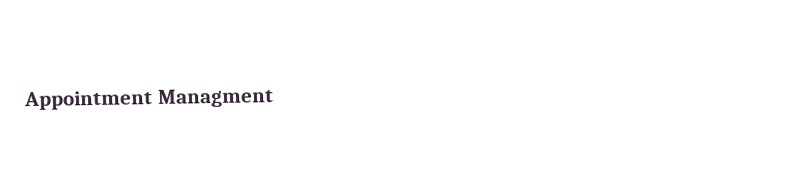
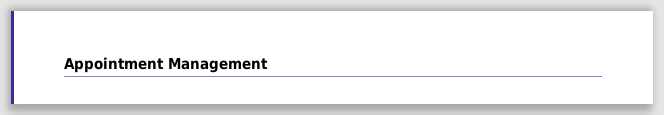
[156,88,274,108] Managment -> [168,58,268,73] Management

